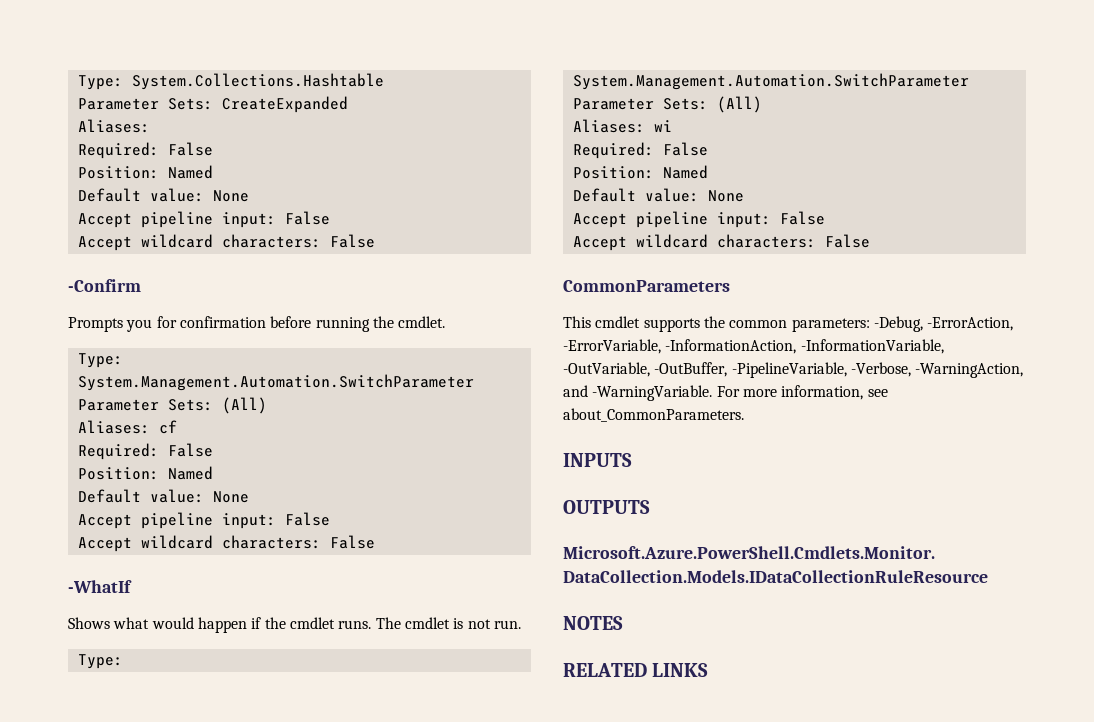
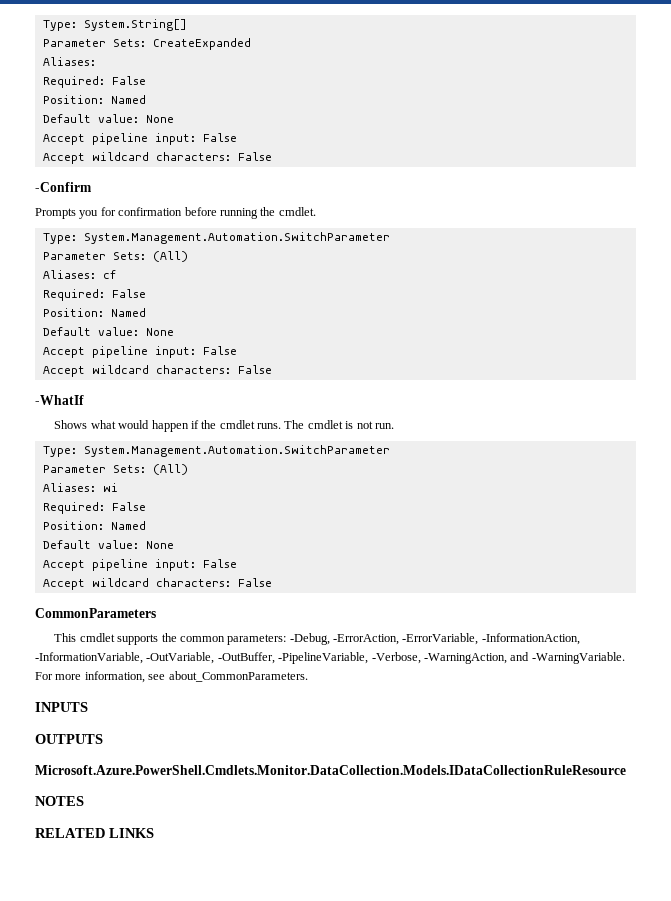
[77,73,384,90] Type: System.Collections.Hashtable -> [42,19,187,31] Type: System.String[]

